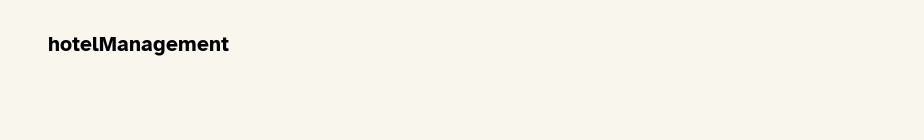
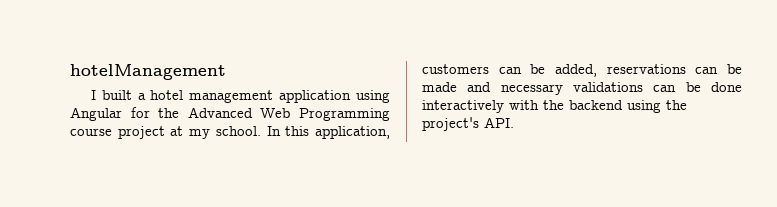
(229, 46) none -> [90,90,390,103] [70,107,390,121] [70,126,390,139] [422,64,742,77] [422,82,742,95] [422,100,687,113] [422,117,514,131] // I built a hotel management application using Angular for the Advanced Web Programming course project at my school. In this application, customers can be added, reservations can be made and necessary validations can be done interactively with the backend using the project's API.

